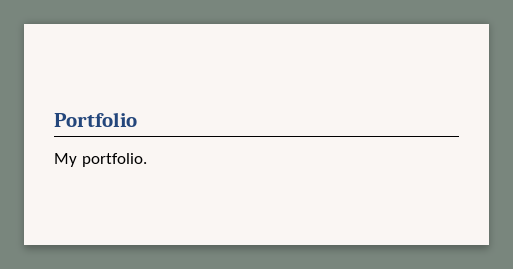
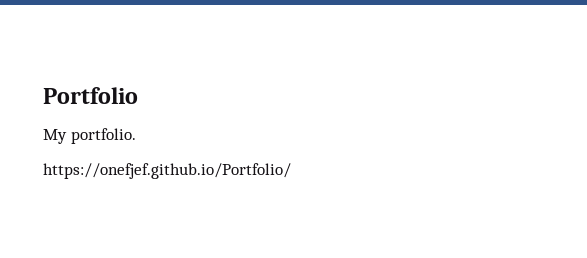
(147, 160) none -> [43,163,291,179] // https://onefjef.github.io/Portfolio/

